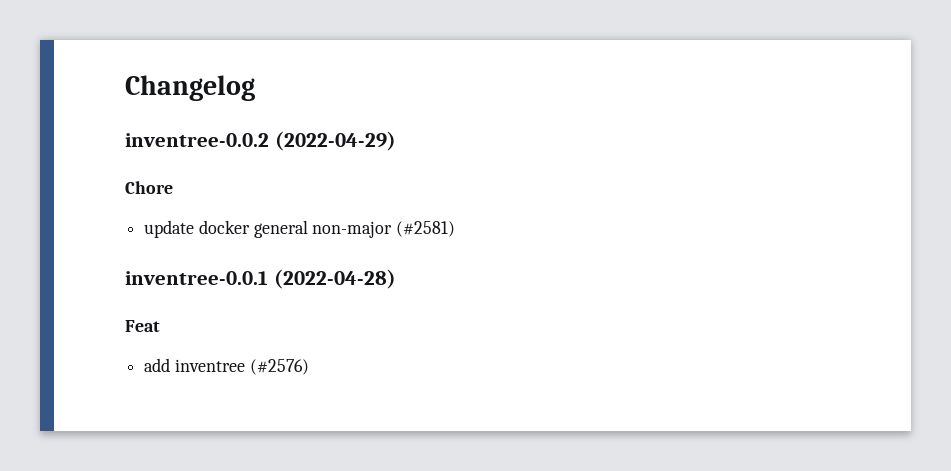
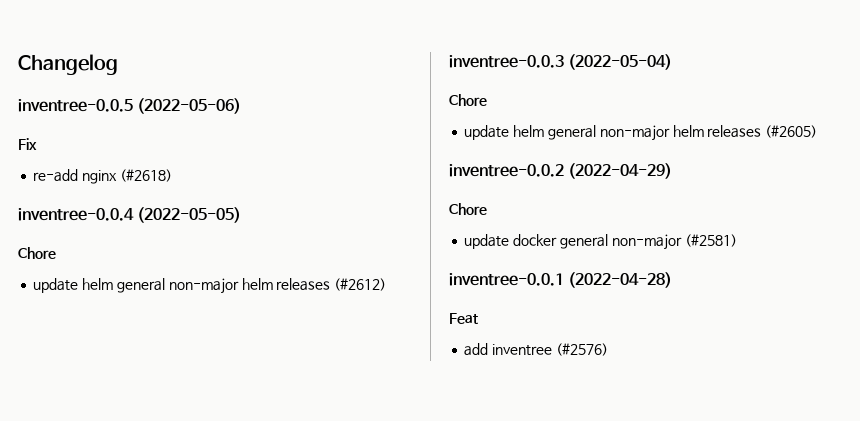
(255, 88) none -> [18,98,242,114] [18,138,37,150] [33,169,172,184] [18,207,242,223] [18,247,56,259] [33,278,387,294] [449,54,673,70] [449,94,487,106] [464,125,818,141] // inventree-0.0.5 (2022-05-06) // Fix // re-add nginx (#2618) // inventree-0.0.4 (2022-05-05) // Chore // update helm general non-major helm releases (#2612) // inventree-0.0.3 (2022-05-04) // Chore // update helm general non-major helm releases (#2605)

